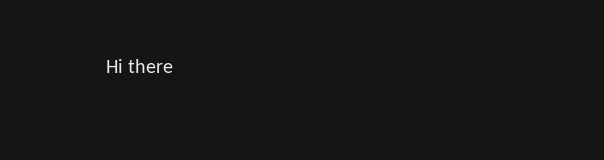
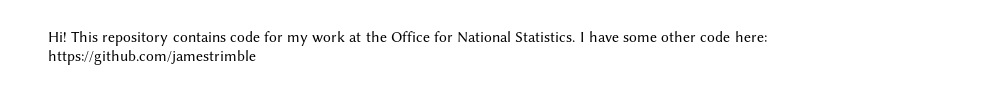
[106,59,174,73] Hi there -> [48,31,767,46] [48,50,256,65] Hi! This repository contains code for my work at the Office for National Statistics. I have some other code here: https://github.com/jamestrimble

